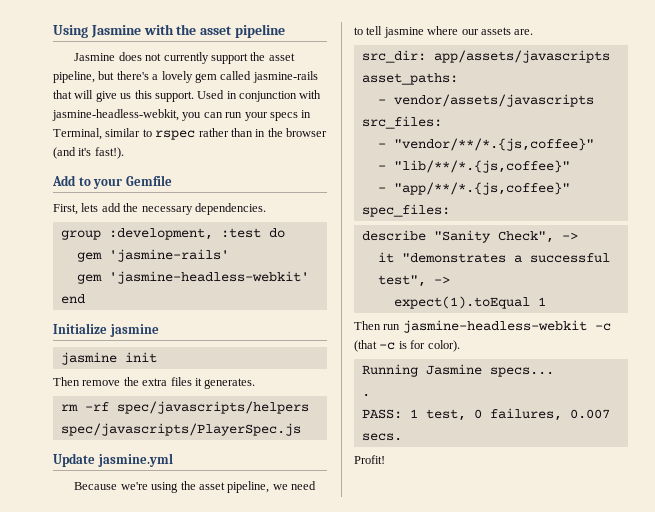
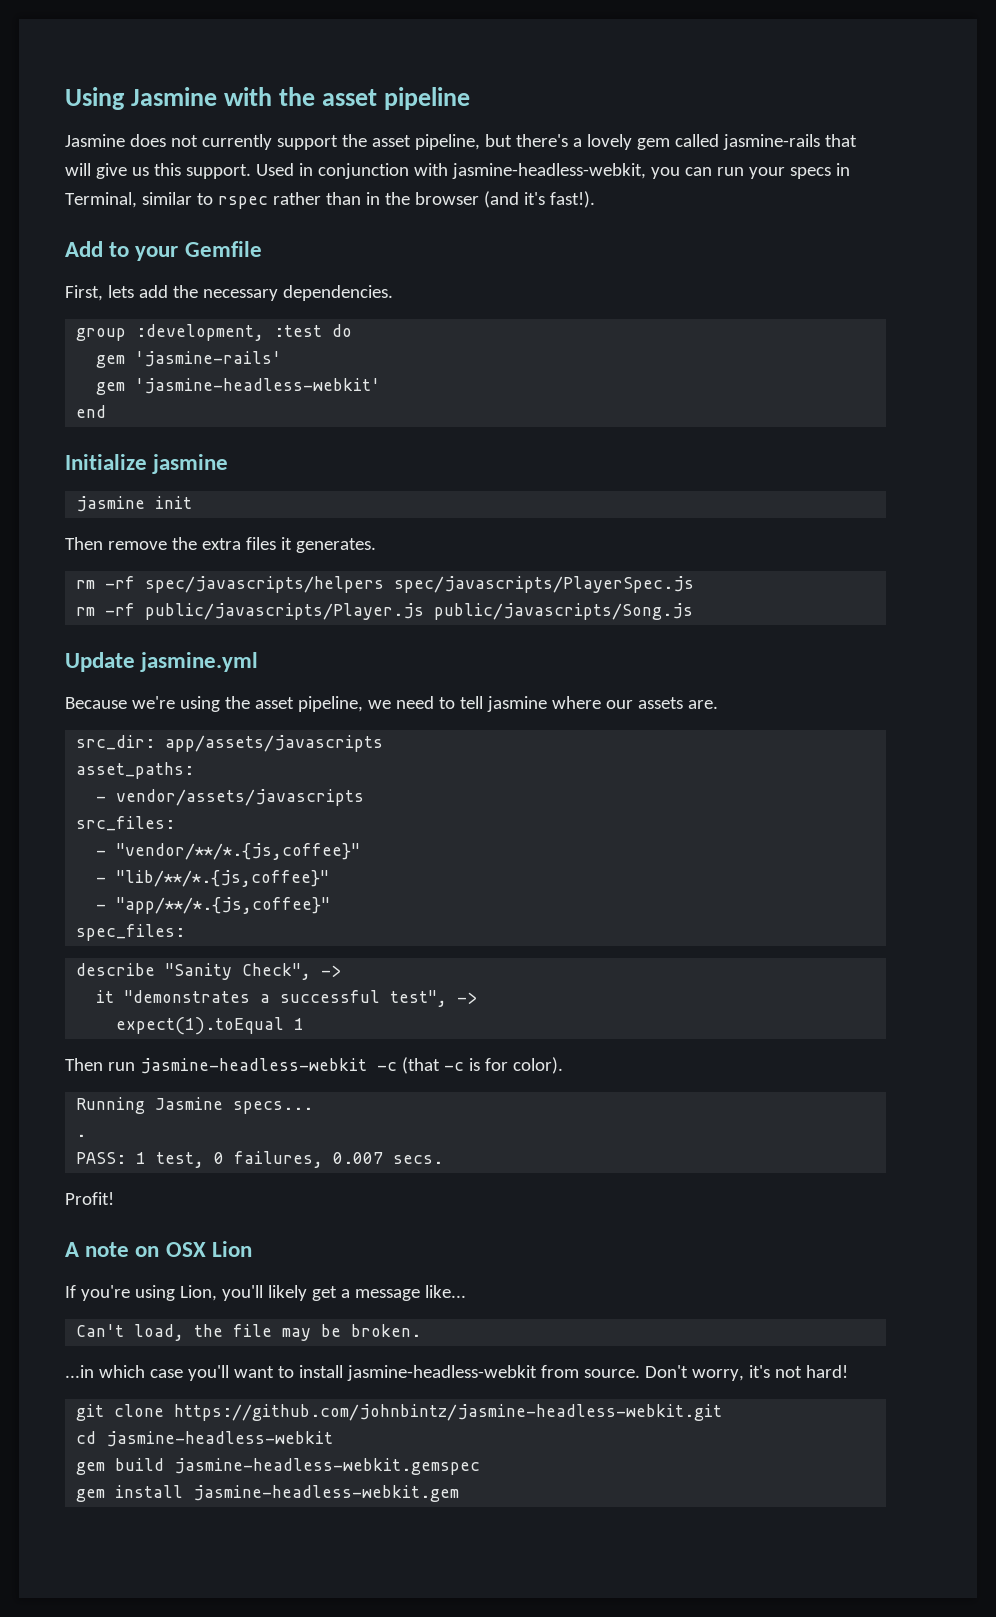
(301, 429) none -> [76,603,694,620] // rm -rf public/javascripts/Player.js public/javascripts/Song.js
(385, 459) none -> [65,1241,252,1257] [65,1285,466,1301] [76,1324,422,1341] [65,1365,848,1381] [76,1404,723,1421] [76,1431,334,1447] [76,1458,481,1475] [76,1485,460,1502] // A note on OSX Lion // If you're using Lion, you'll likely get a message like... // Can't load, the file may be broken. // ...in which case you'll want to install jasmine-headless-webkit from source. Don't worry, it's not hard! // git clone https://github.com/johnbintz/jasmine-headless-webkit.git // cd jasmine-headless-webkit // gem build jasmine-headless-webkit.gemspec // gem install jasmine-headless-webkit.gem

